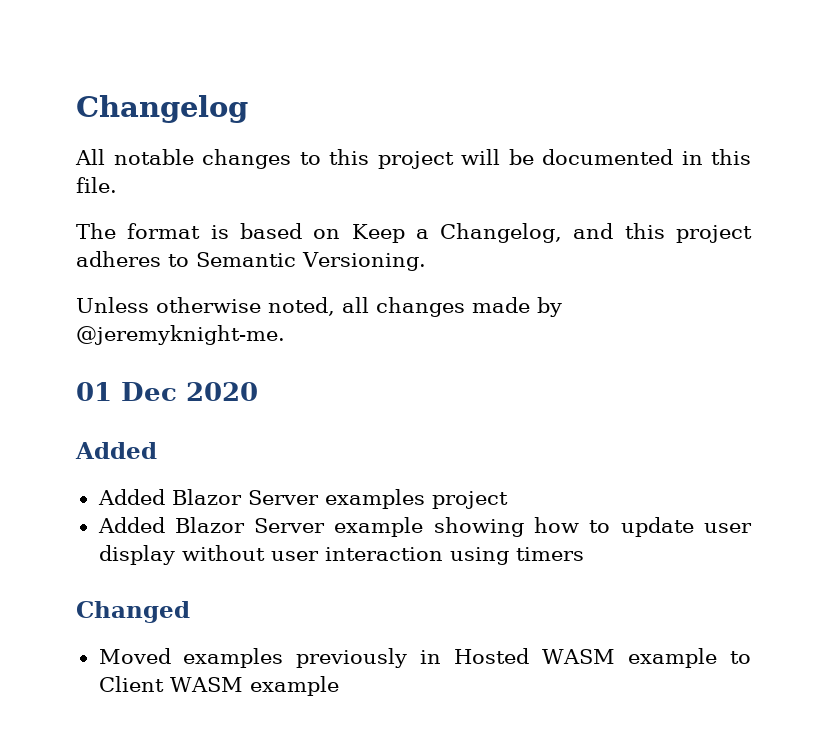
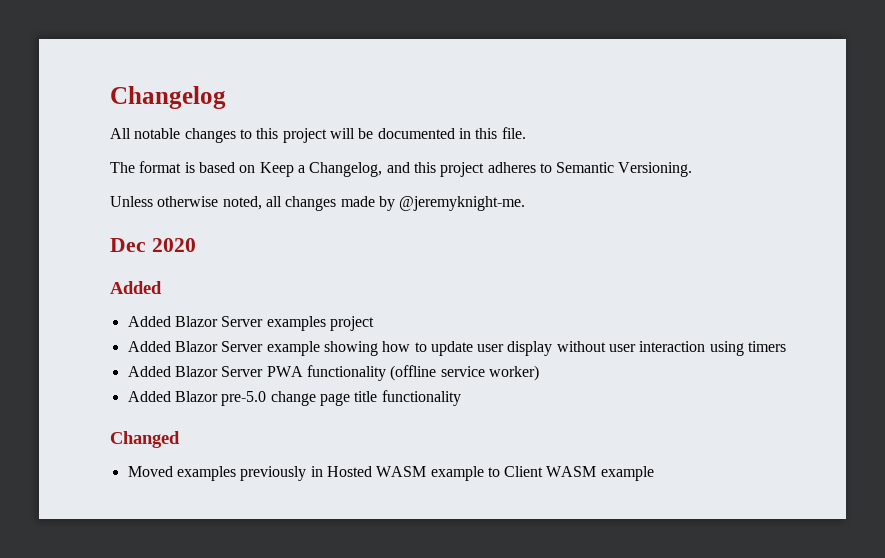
[76,382,112,401] 01 -> (526, 203) none
(584, 554) none -> [127,365,539,381] [127,390,461,406] // Added Blazor Server PWA functionality (offline service worker) // Added Blazor pre-5.0 change page title functionality

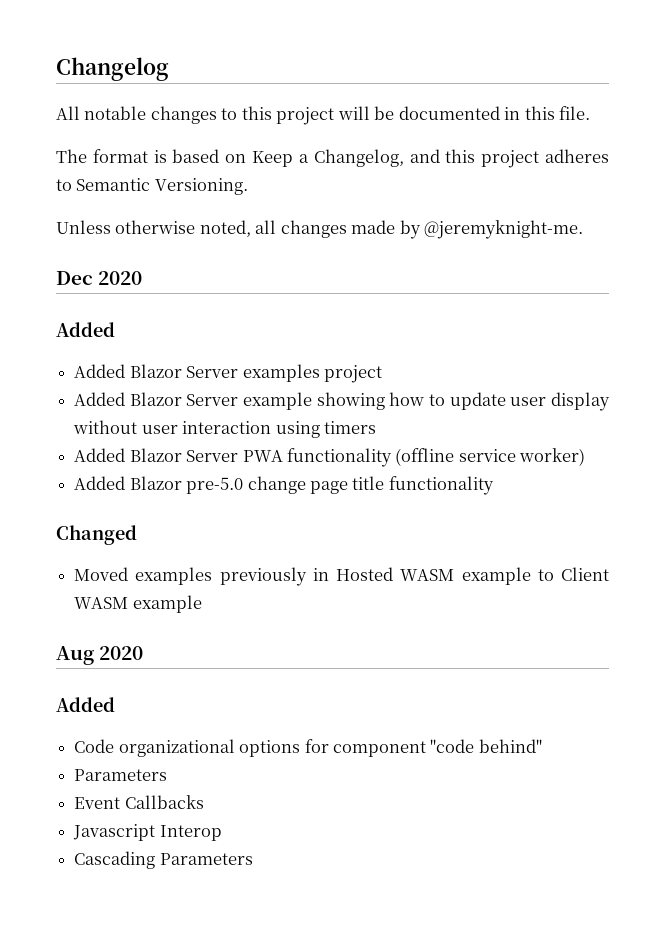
(654, 473) none -> [56,646,144,665] [56,697,115,712] [74,739,542,757] [74,769,168,781] [74,795,204,809] [73,824,222,841] [74,851,253,869] // Aug 2020 // Added // Code organizational options for component "code behind" // Parameters // Event Callbacks // Javascript Interop // Cascading Parameters

